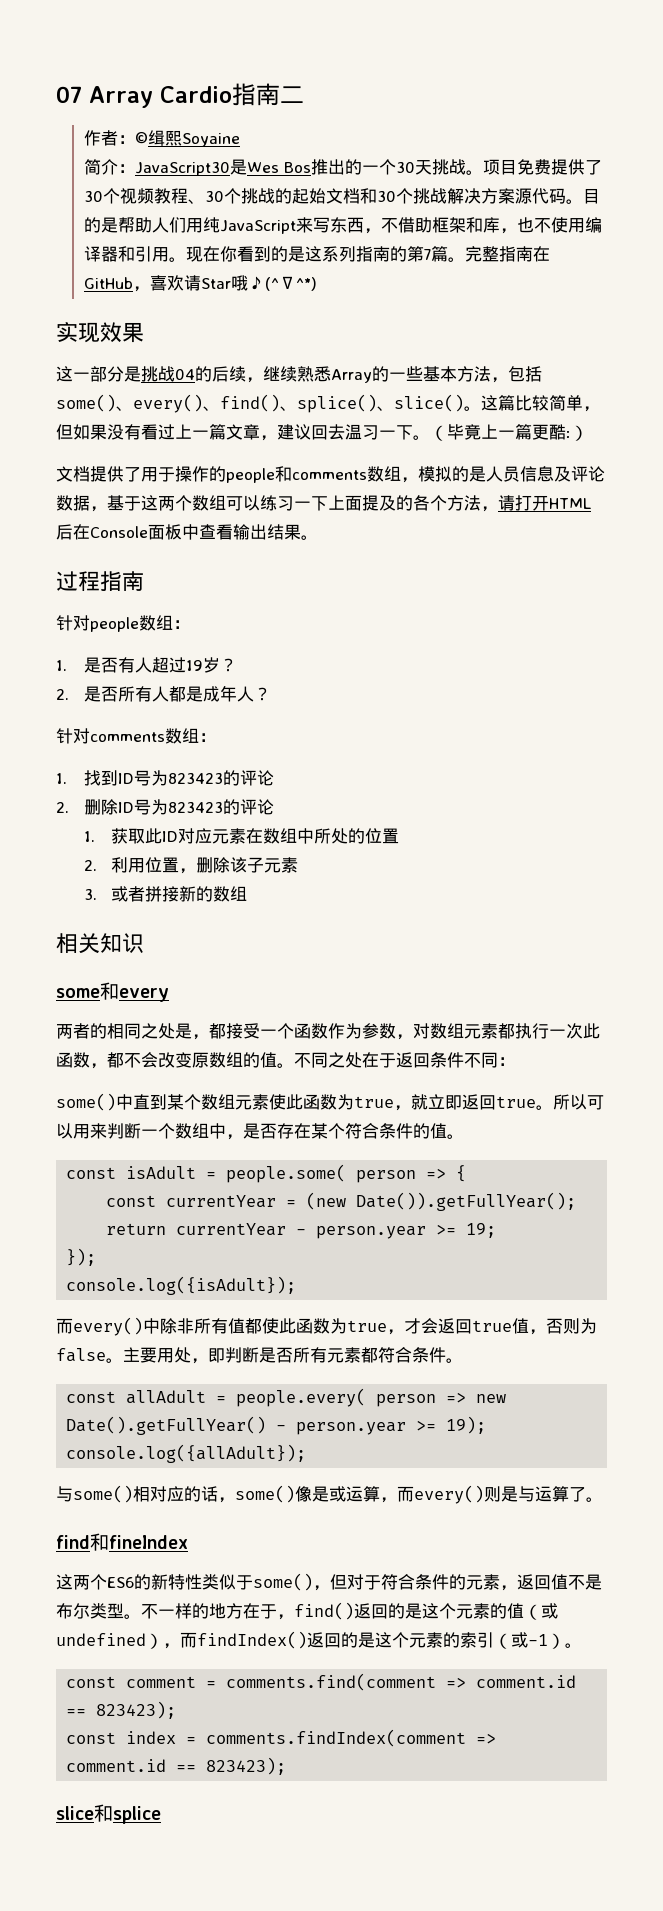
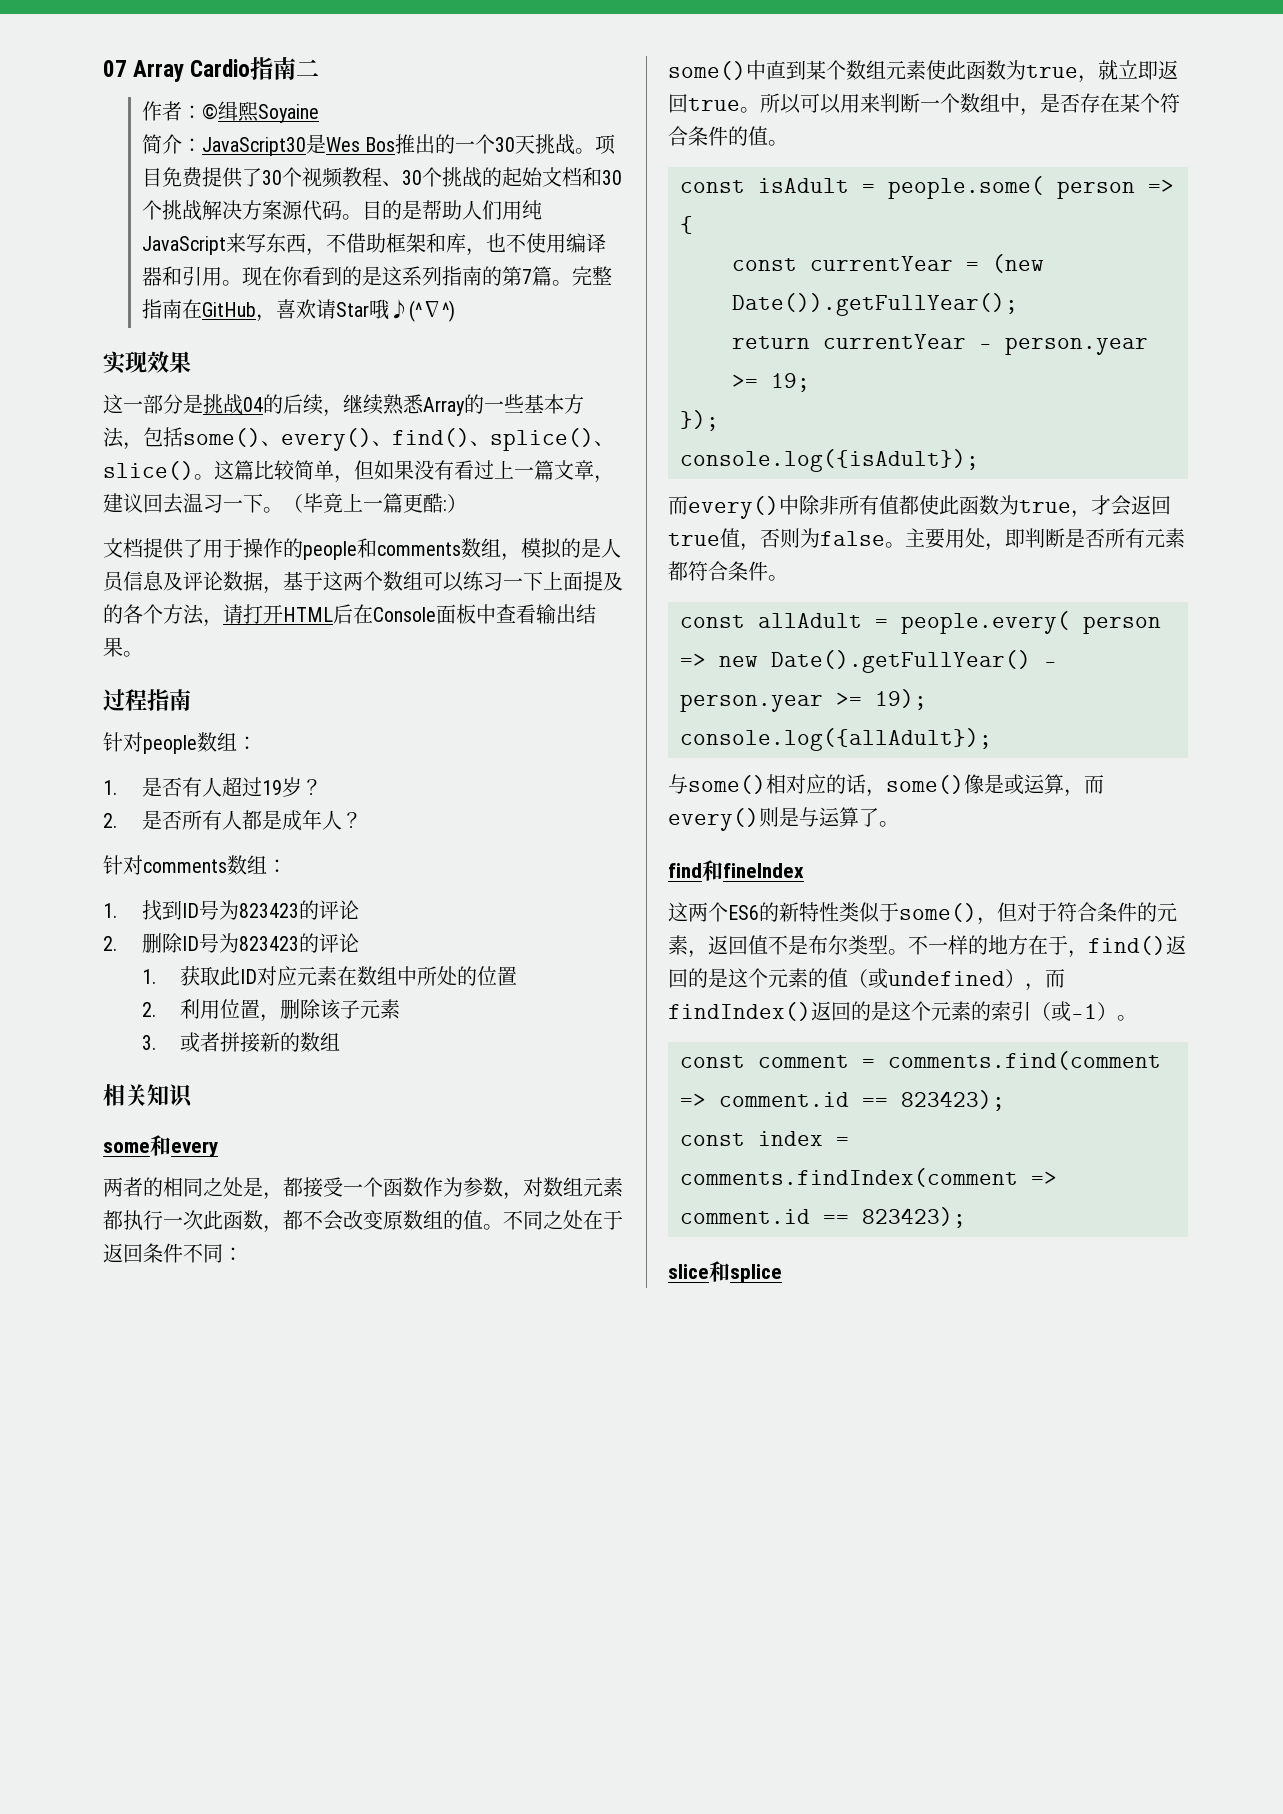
[247,276,317,291] ♪(^∇^*) -> [388,299,455,322] ♪(^∇^)

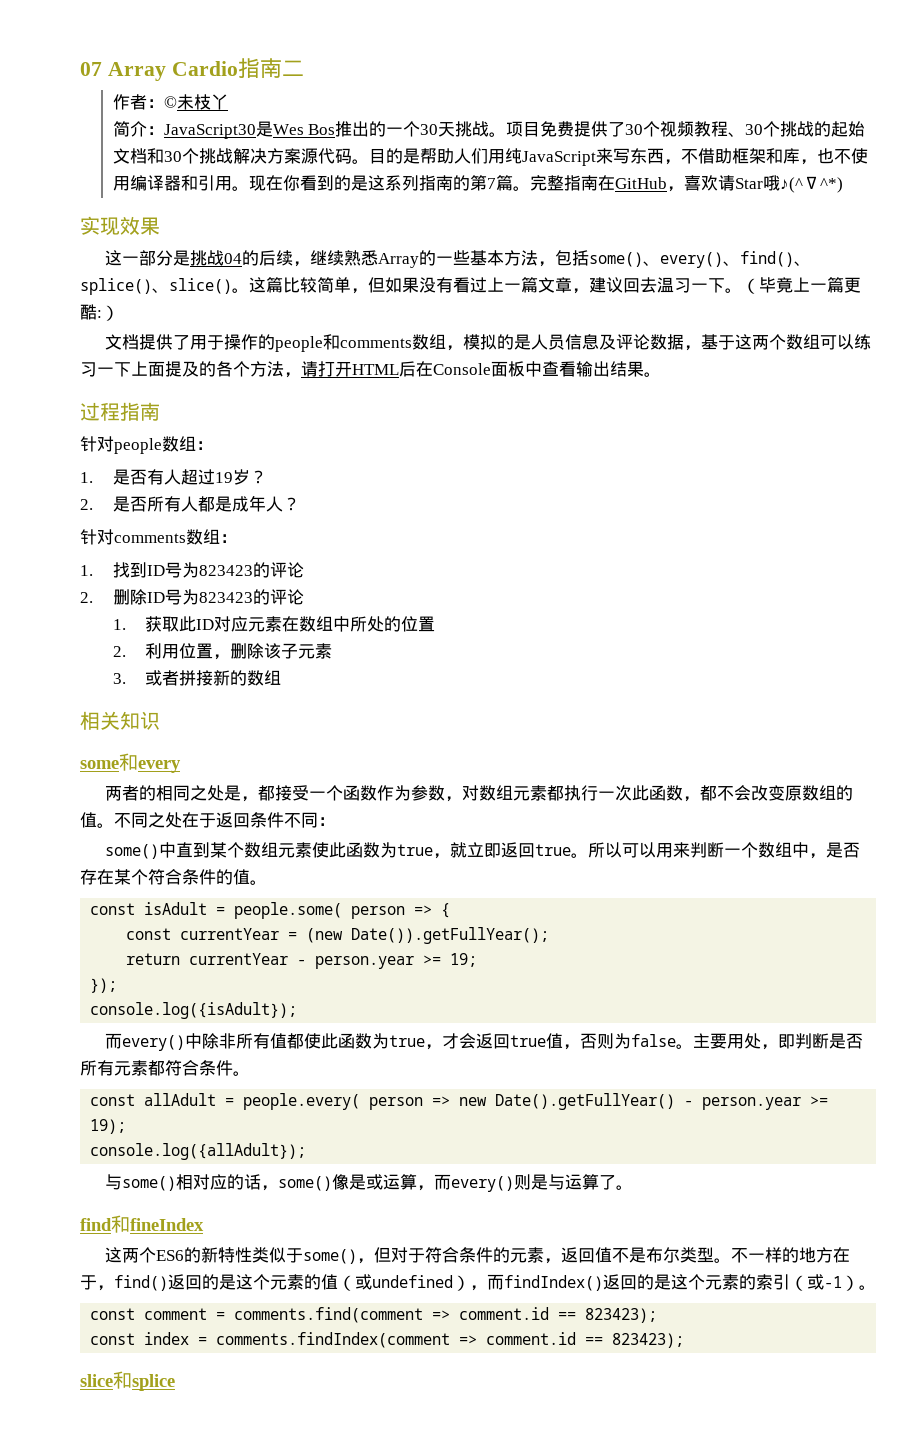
[217,101,319,123] 缉熙Soyaine -> [176,94,228,110] 未枝丫
[388,299,455,322] ♪(^∇^) -> [779,176,843,193] ♪(^∇^*)

